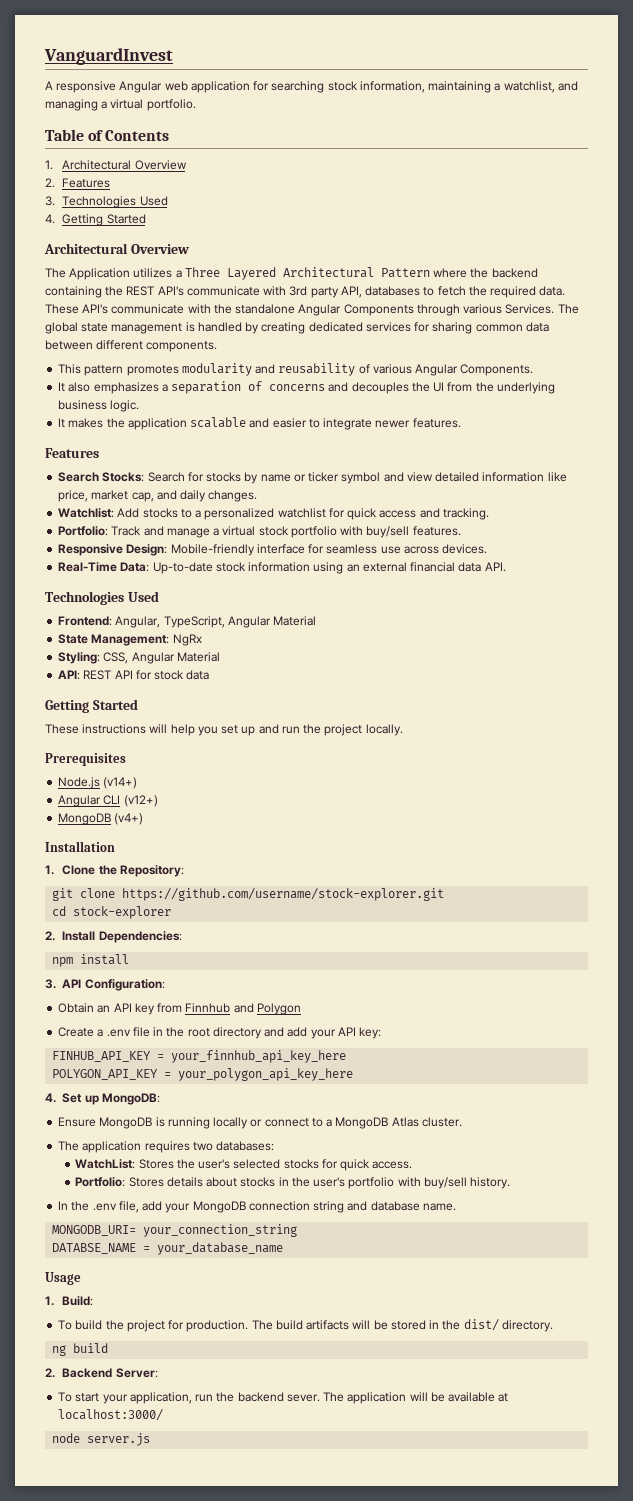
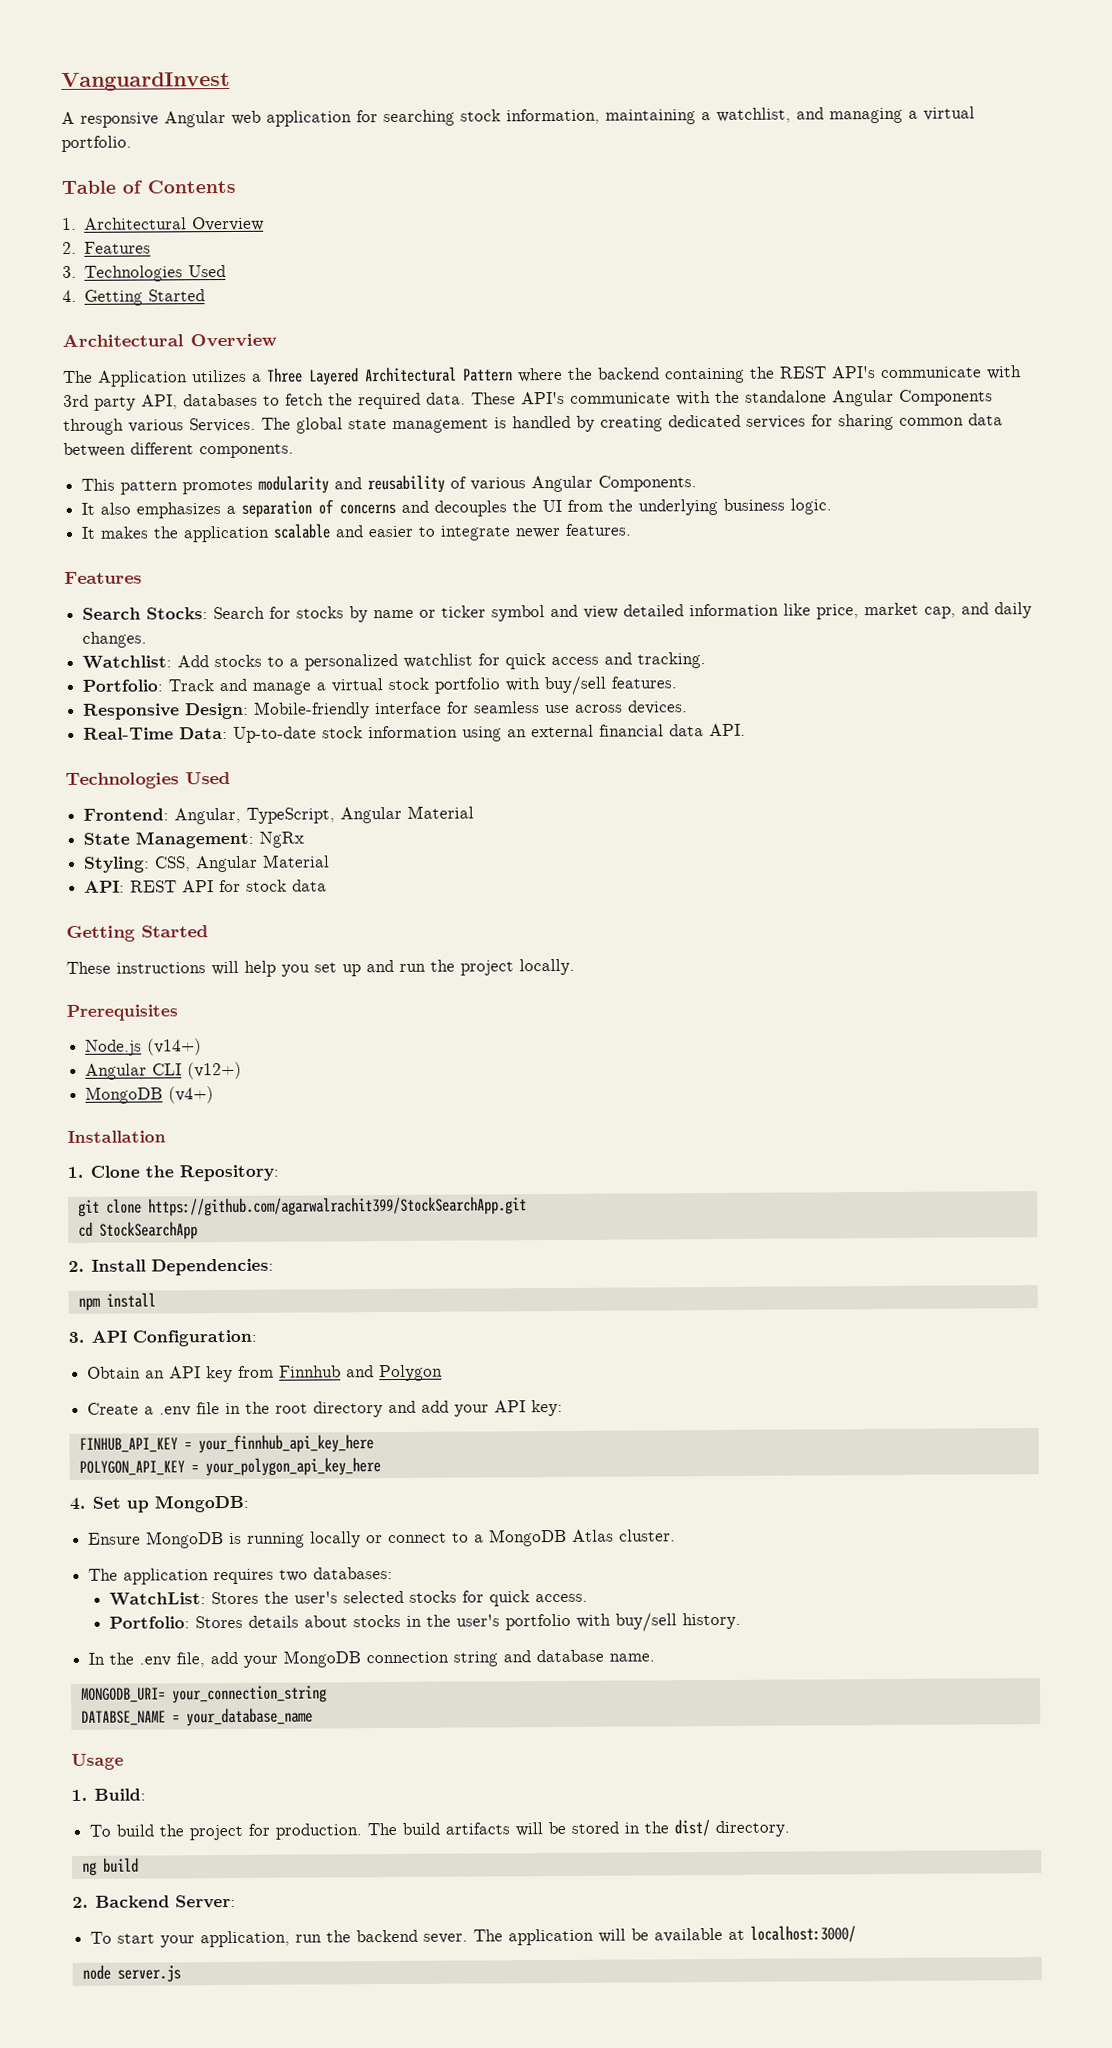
[122,888,445,901] https://github.com/username/stock-explorer.git -> [147,1196,527,1217] https://github.com/agarwalrachit399/StockSearchApp.git
[73,906,172,919] stock-explorer -> [98,1221,198,1240] StockSearchApp

